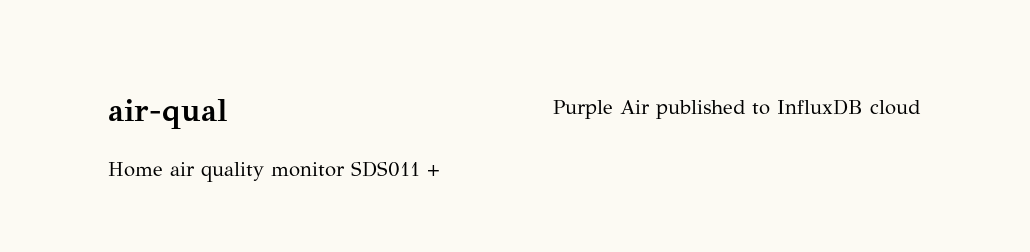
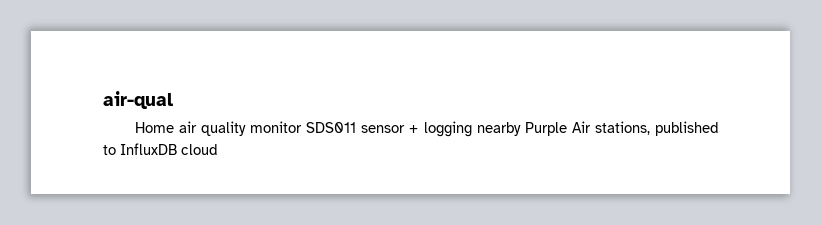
[427,165,440,176] + -> [361,121,521,137] sensor + logging nearby
(650, 107) none -> [594,121,650,135] stations,

